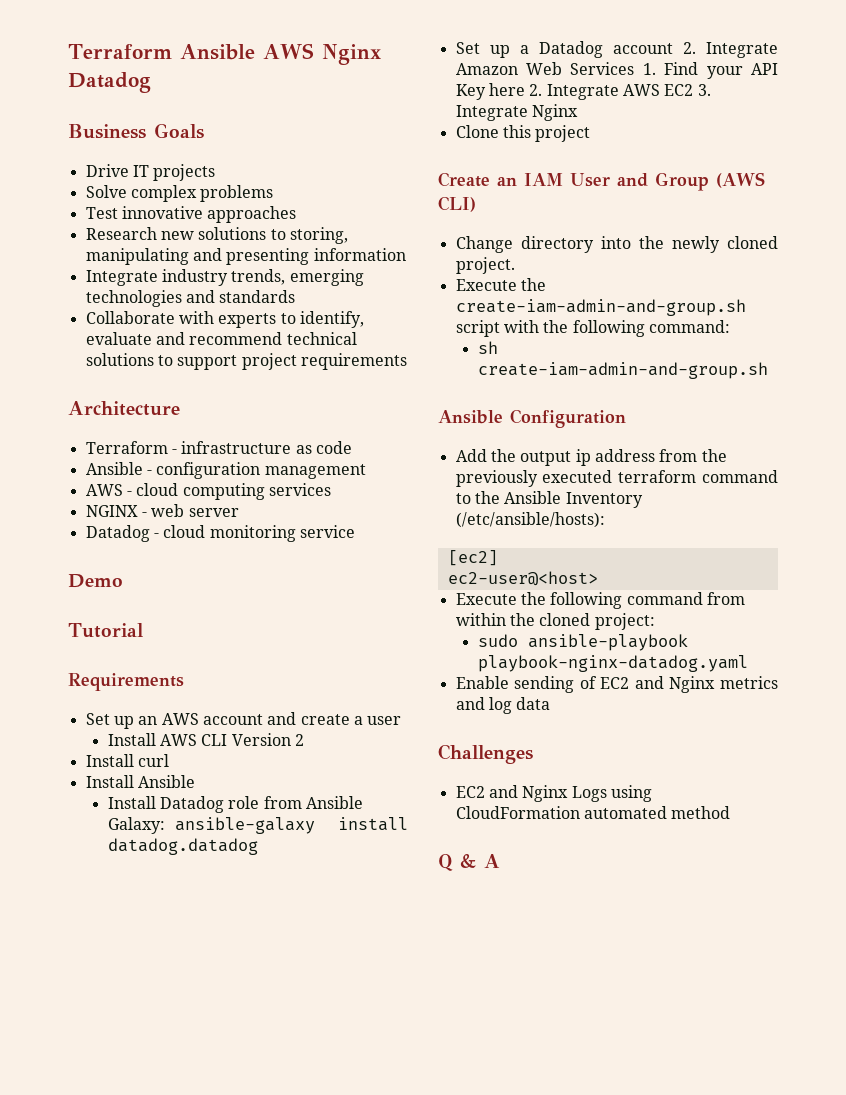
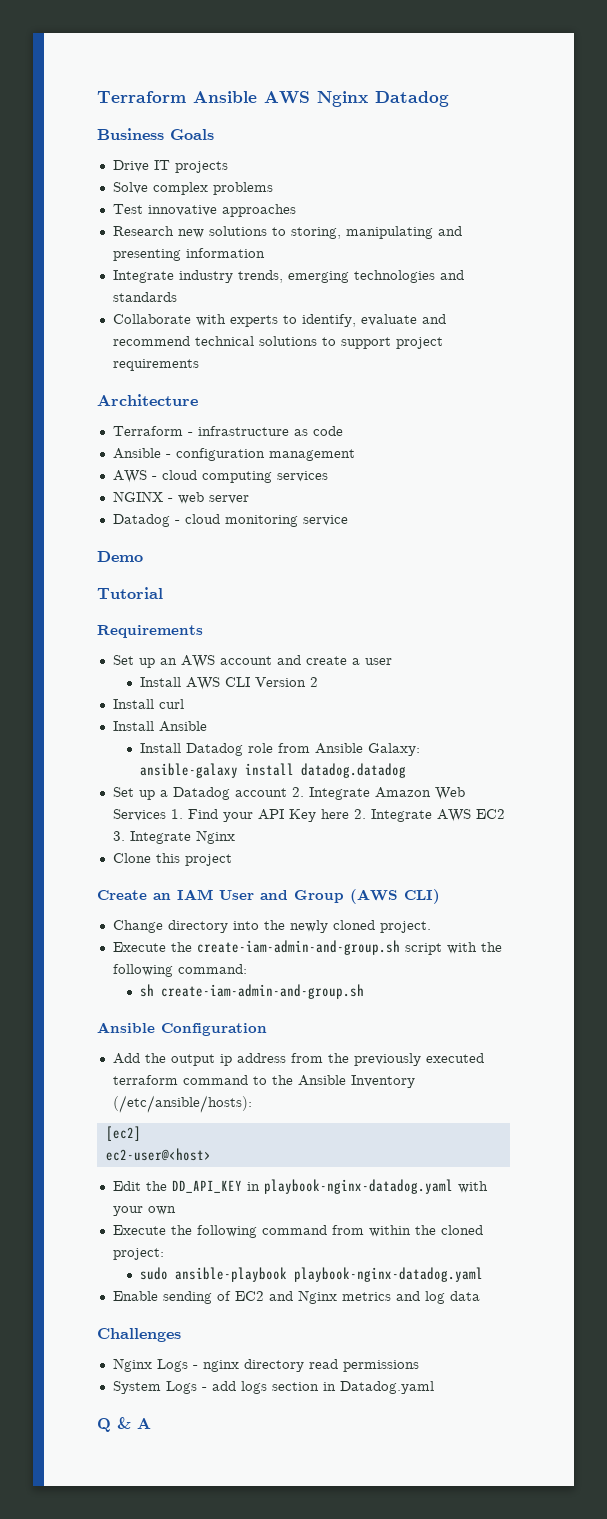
(598, 578) none -> [112,1179,488,1194] [112,1206,176,1216] // Edit the DD_API_KEY in playbook-nginx-datadog.yaml with your own
[455,785,652,802] [455,806,731,819] EC2 and Nginx Logs using CloudFormation automated method -> [112,1358,419,1372] [112,1381,434,1394] Nginx Logs - nginx directory read permissions // System Logs - add logs section in Datadog.yaml

